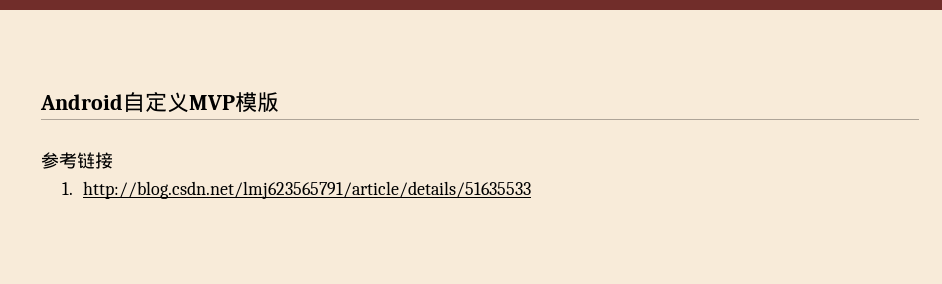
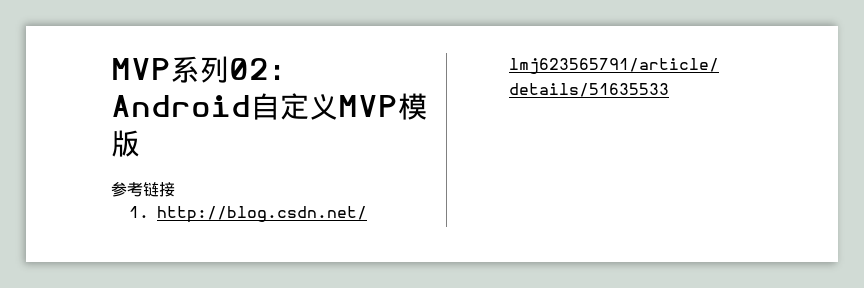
(40, 102) none -> [111,56,298,83] MVP系列02：

